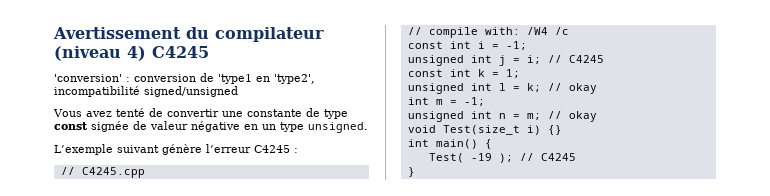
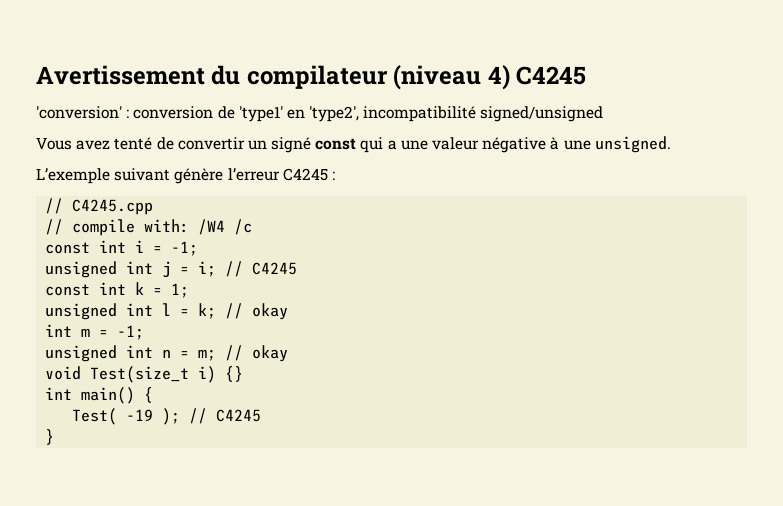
[218,74,252,84] 'type1 -> [238,106,283,122] 'type1'
[222,108,348,119] [54,121,304,132] une constante de type const signée de valeur négative en un type -> [247,137,591,153] un signé const qui a une valeur négative à une

